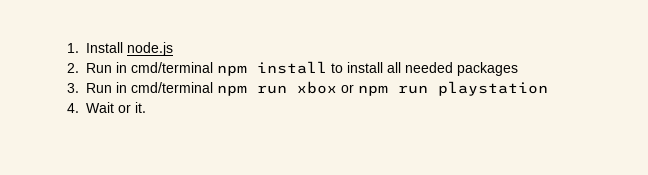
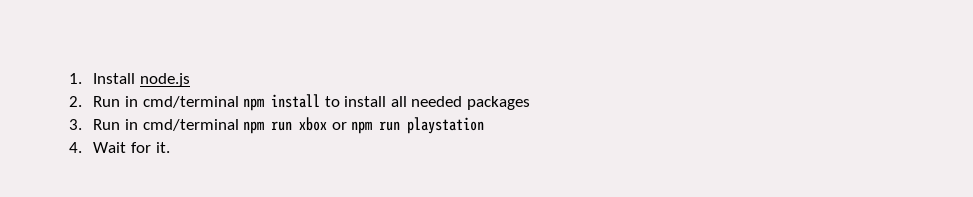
[118,104,131,113] or -> [130,142,151,153] for

